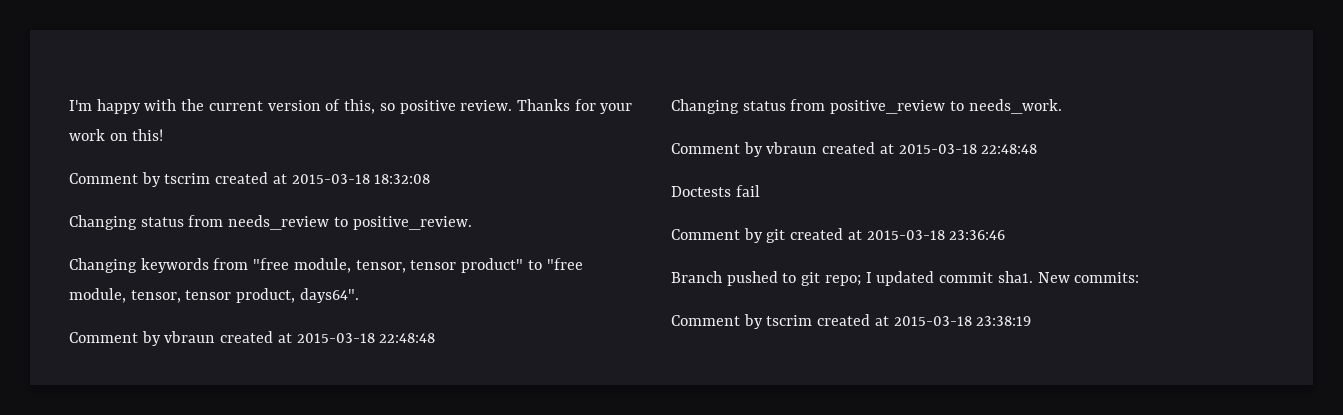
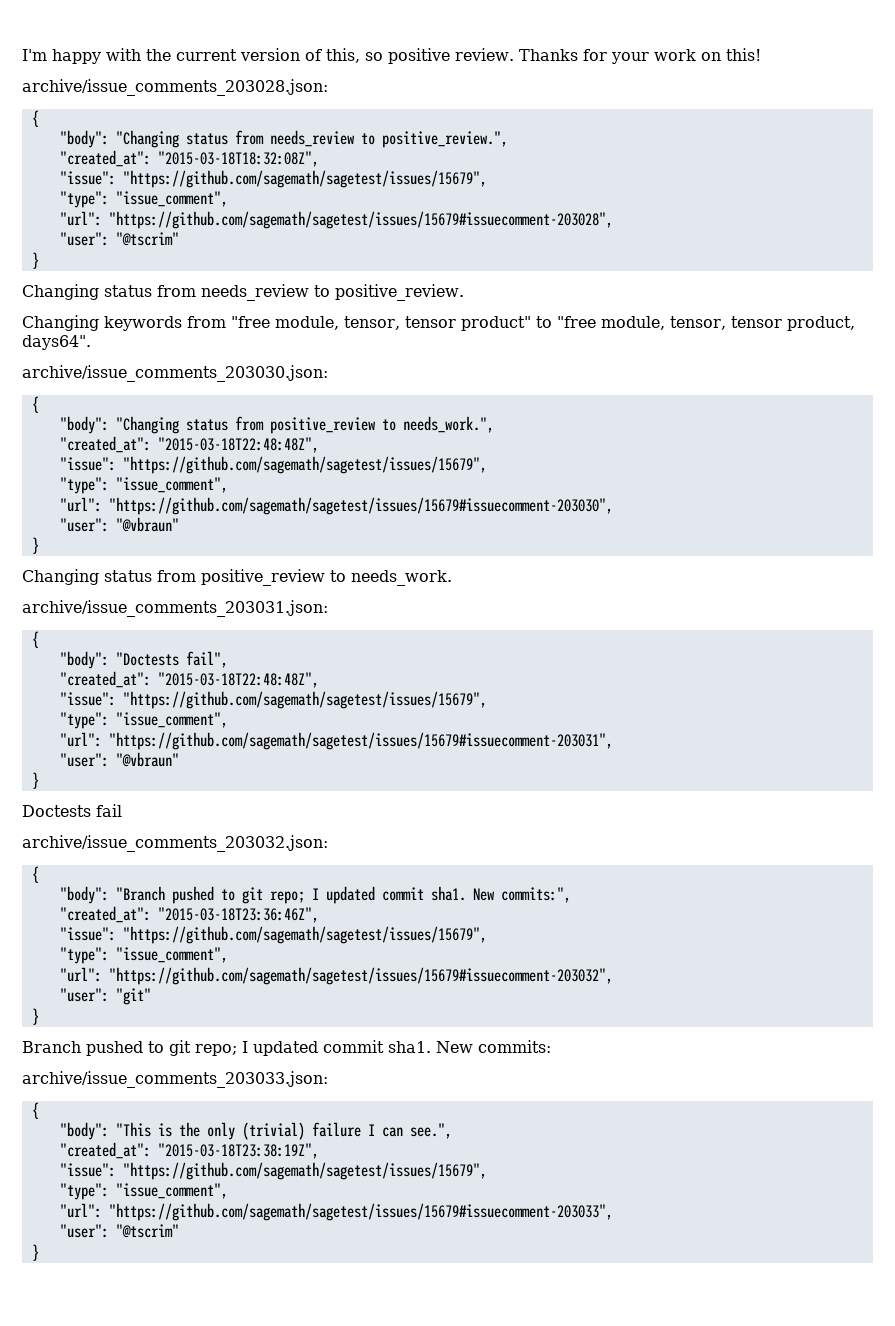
[69,172,431,187] Comment by tscrim created at 2015-03-18 18:32:08 -> [22,79,328,96] [31,110,39,127] [59,130,508,148] [59,150,319,167] [59,170,487,188] [59,191,228,208] [59,211,613,229] [59,232,179,246] [31,252,39,269] archive/issue_comments_203028.json: // { // "body": "Changing status from needs_review to positive_review.", // "created_at": "2015-03-18T18:32:08Z", // "issue": "https://github.com/sagemath/sagetest/issues/15679", // "type": "issue_comment", // "url": "https://github.com/sagemath/sagetest/issues/15679#issuecomment-203028", // "user": "@tscrim" // }
[69,331,436,346] Comment by vbraun created at 2015-03-18 22:48:48 -> [22,365,328,382] [31,396,39,413] [59,416,494,434] [59,436,319,453] [59,456,487,474] [59,477,228,494] [59,497,613,515] [59,517,179,532] [31,537,39,554] archive/issue_comments_203030.json: // { // "body": "Changing status from positive_review to needs_work.", // "created_at": "2015-03-18T22:48:48Z", // "issue": "https://github.com/sagemath/sagetest/issues/15679", // "type": "issue_comment", // "url": "https://github.com/sagemath/sagetest/issues/15679#issuecomment-203030", // "user": "@vbraun" // }
[671,142,1038,157] [671,185,760,197] [671,228,1006,243] Comment by vbraun created at 2015-03-18 22:48:48 // Doctests fail // Comment by git created at 2015-03-18 23:36:46 -> [22,600,328,617] [31,631,39,648] [59,651,228,669] [59,671,319,688] [59,691,487,709] [59,712,228,729] [59,732,613,750] [59,752,179,767] [31,772,39,789] [22,804,122,817] [22,835,328,852] [31,866,39,883] [59,886,571,904] [59,906,319,923] [59,926,487,944] [59,947,228,964] [59,967,613,985] [59,988,151,1005] [31,1008,39,1025] archive/issue_comments_203031.json: // { // "body": "Doctests fail", // "created_at": "2015-03-18T22:48:48Z", // "issue": "https://github.com/sagemath/sagetest/issues/15679", // "type": "issue_comment", // "url": "https://github.com/sagemath/sagetest/issues/15679#issuecomment-203031", // "user": "@vbraun" // } // Doctests fail // archive/issue_comments_203032.json: // { // "body": "Branch pushed to git repo; I updated commit sha1. New commits:", // "created_at": "2015-03-18T23:36:46Z", // "issue": "https://github.com/sagemath/sagetest/issues/15679", // "type": "issue_comment", // "url": "https://github.com/sagemath/sagetest/issues/15679#issuecomment-203032", // "user": "git" // }
[671,314,1032,329] Comment by tscrim created at 2015-03-18 23:38:19 -> [22,1071,328,1088] [31,1102,39,1119] [59,1122,452,1140] [59,1142,319,1159] [59,1162,487,1180] [59,1183,228,1200] [59,1203,613,1221] [59,1224,179,1238] [31,1244,39,1261] archive/issue_comments_203033.json: // { // "body": "This is the only (trivial) failure I can see.", // "created_at": "2015-03-18T23:38:19Z", // "issue": "https://github.com/sagemath/sagetest/issues/15679", // "type": "issue_comment", // "url": "https://github.com/sagemath/sagetest/issues/15679#issuecomment-203033", // "user": "@tscrim" // }

